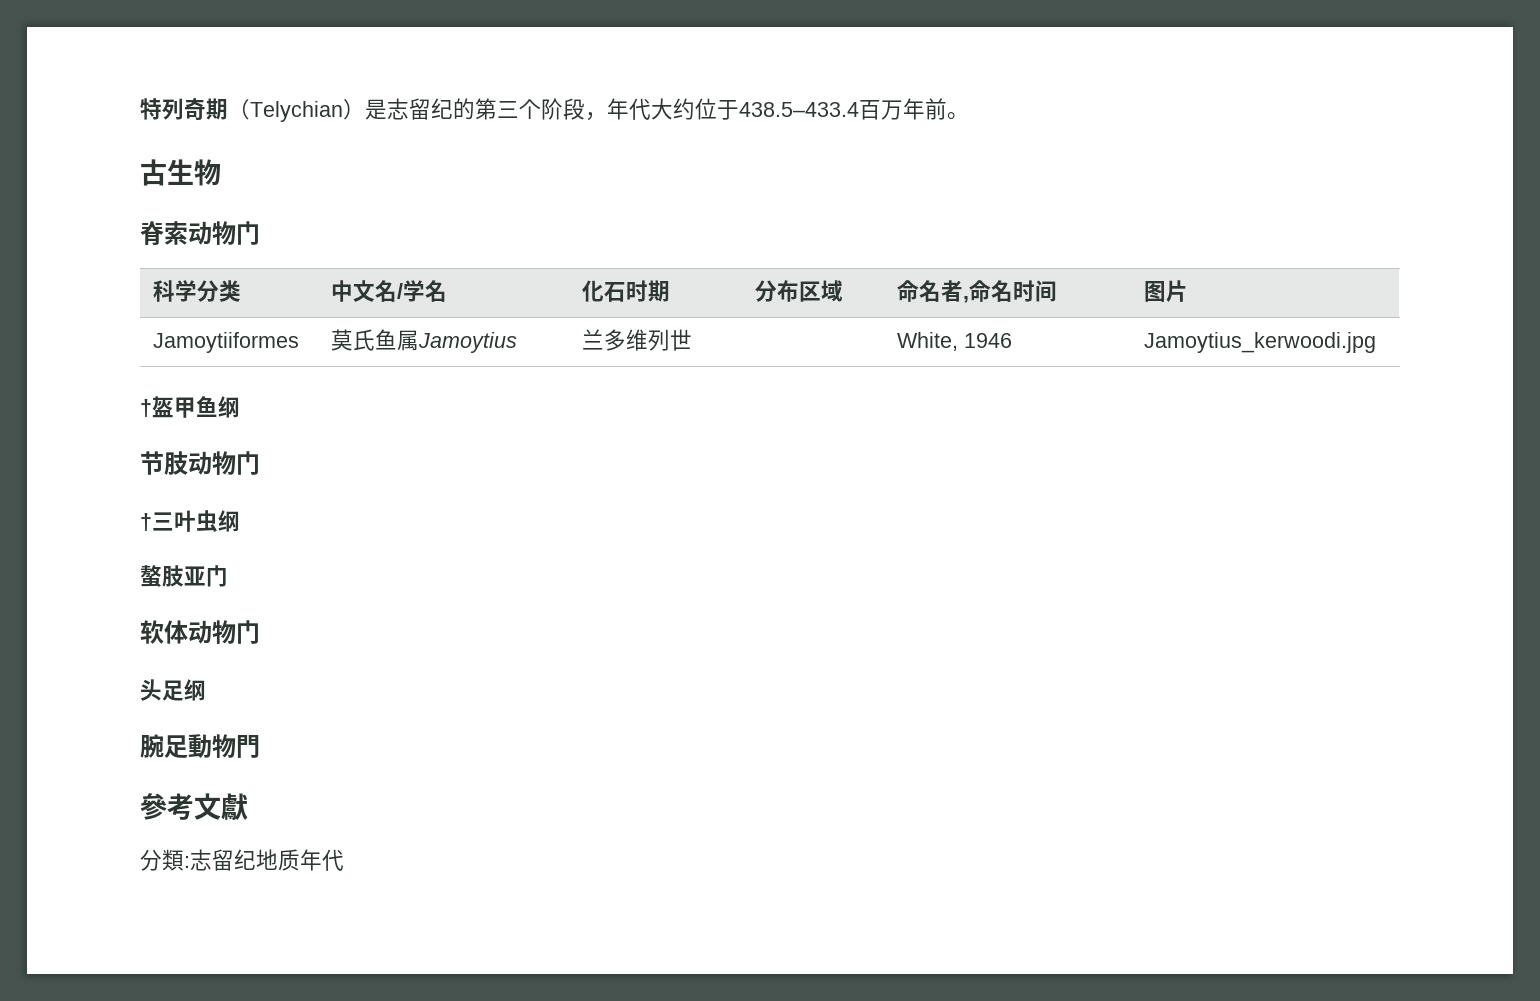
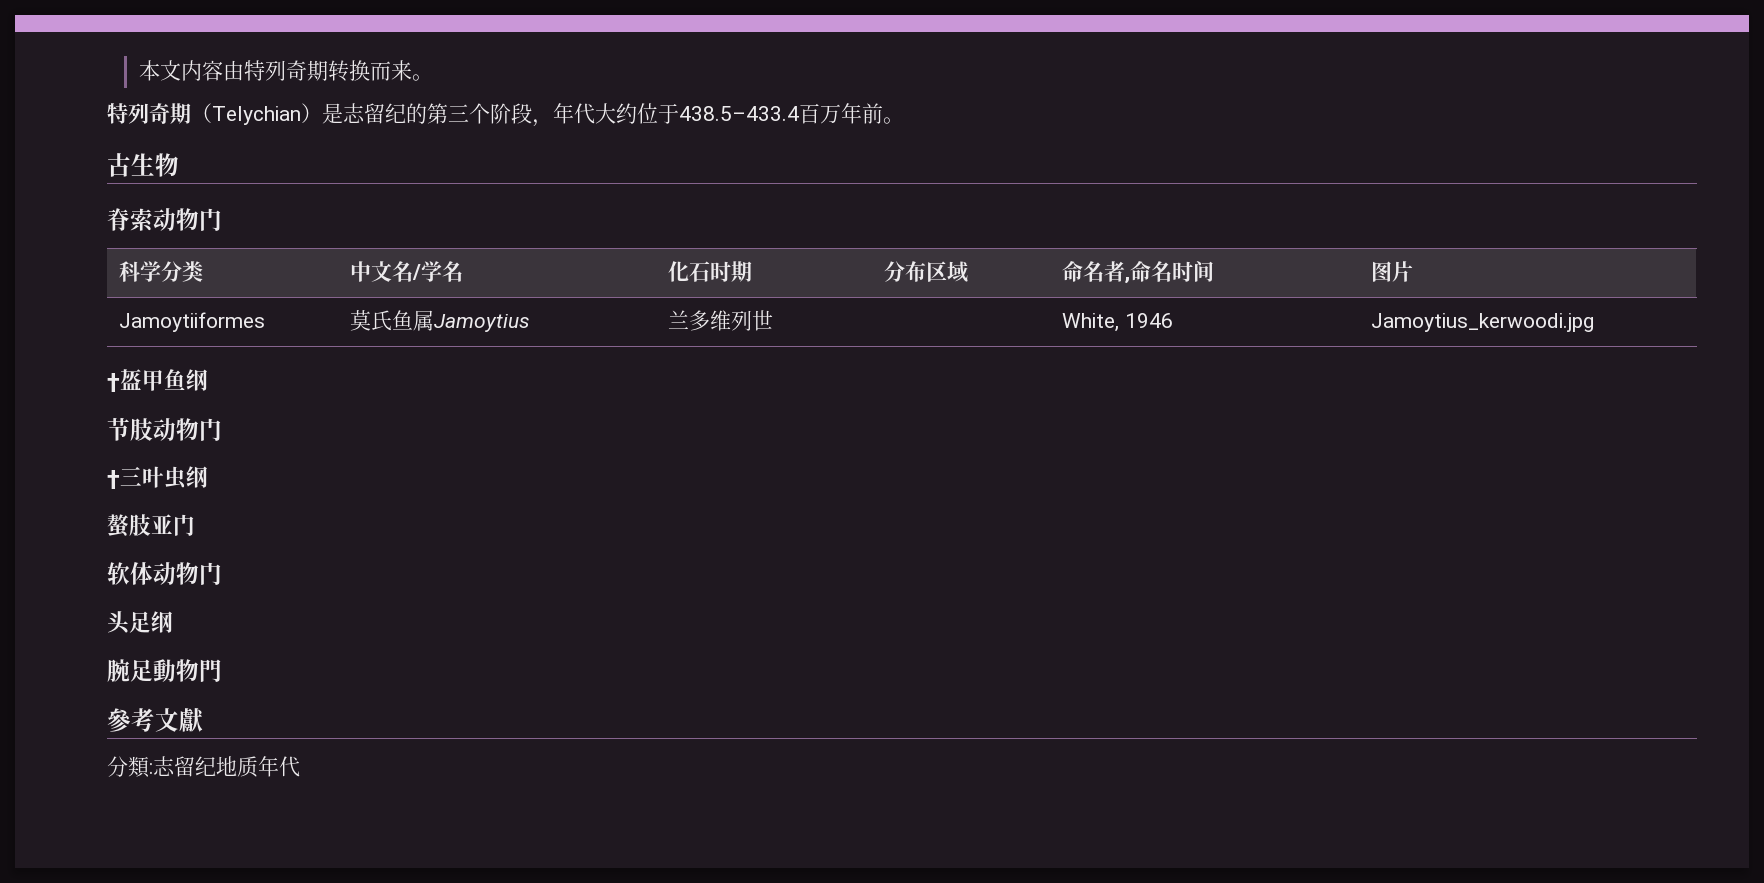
(140, 109) none -> [138,60,433,82] 本文内容由特列奇期转换而来。 //

